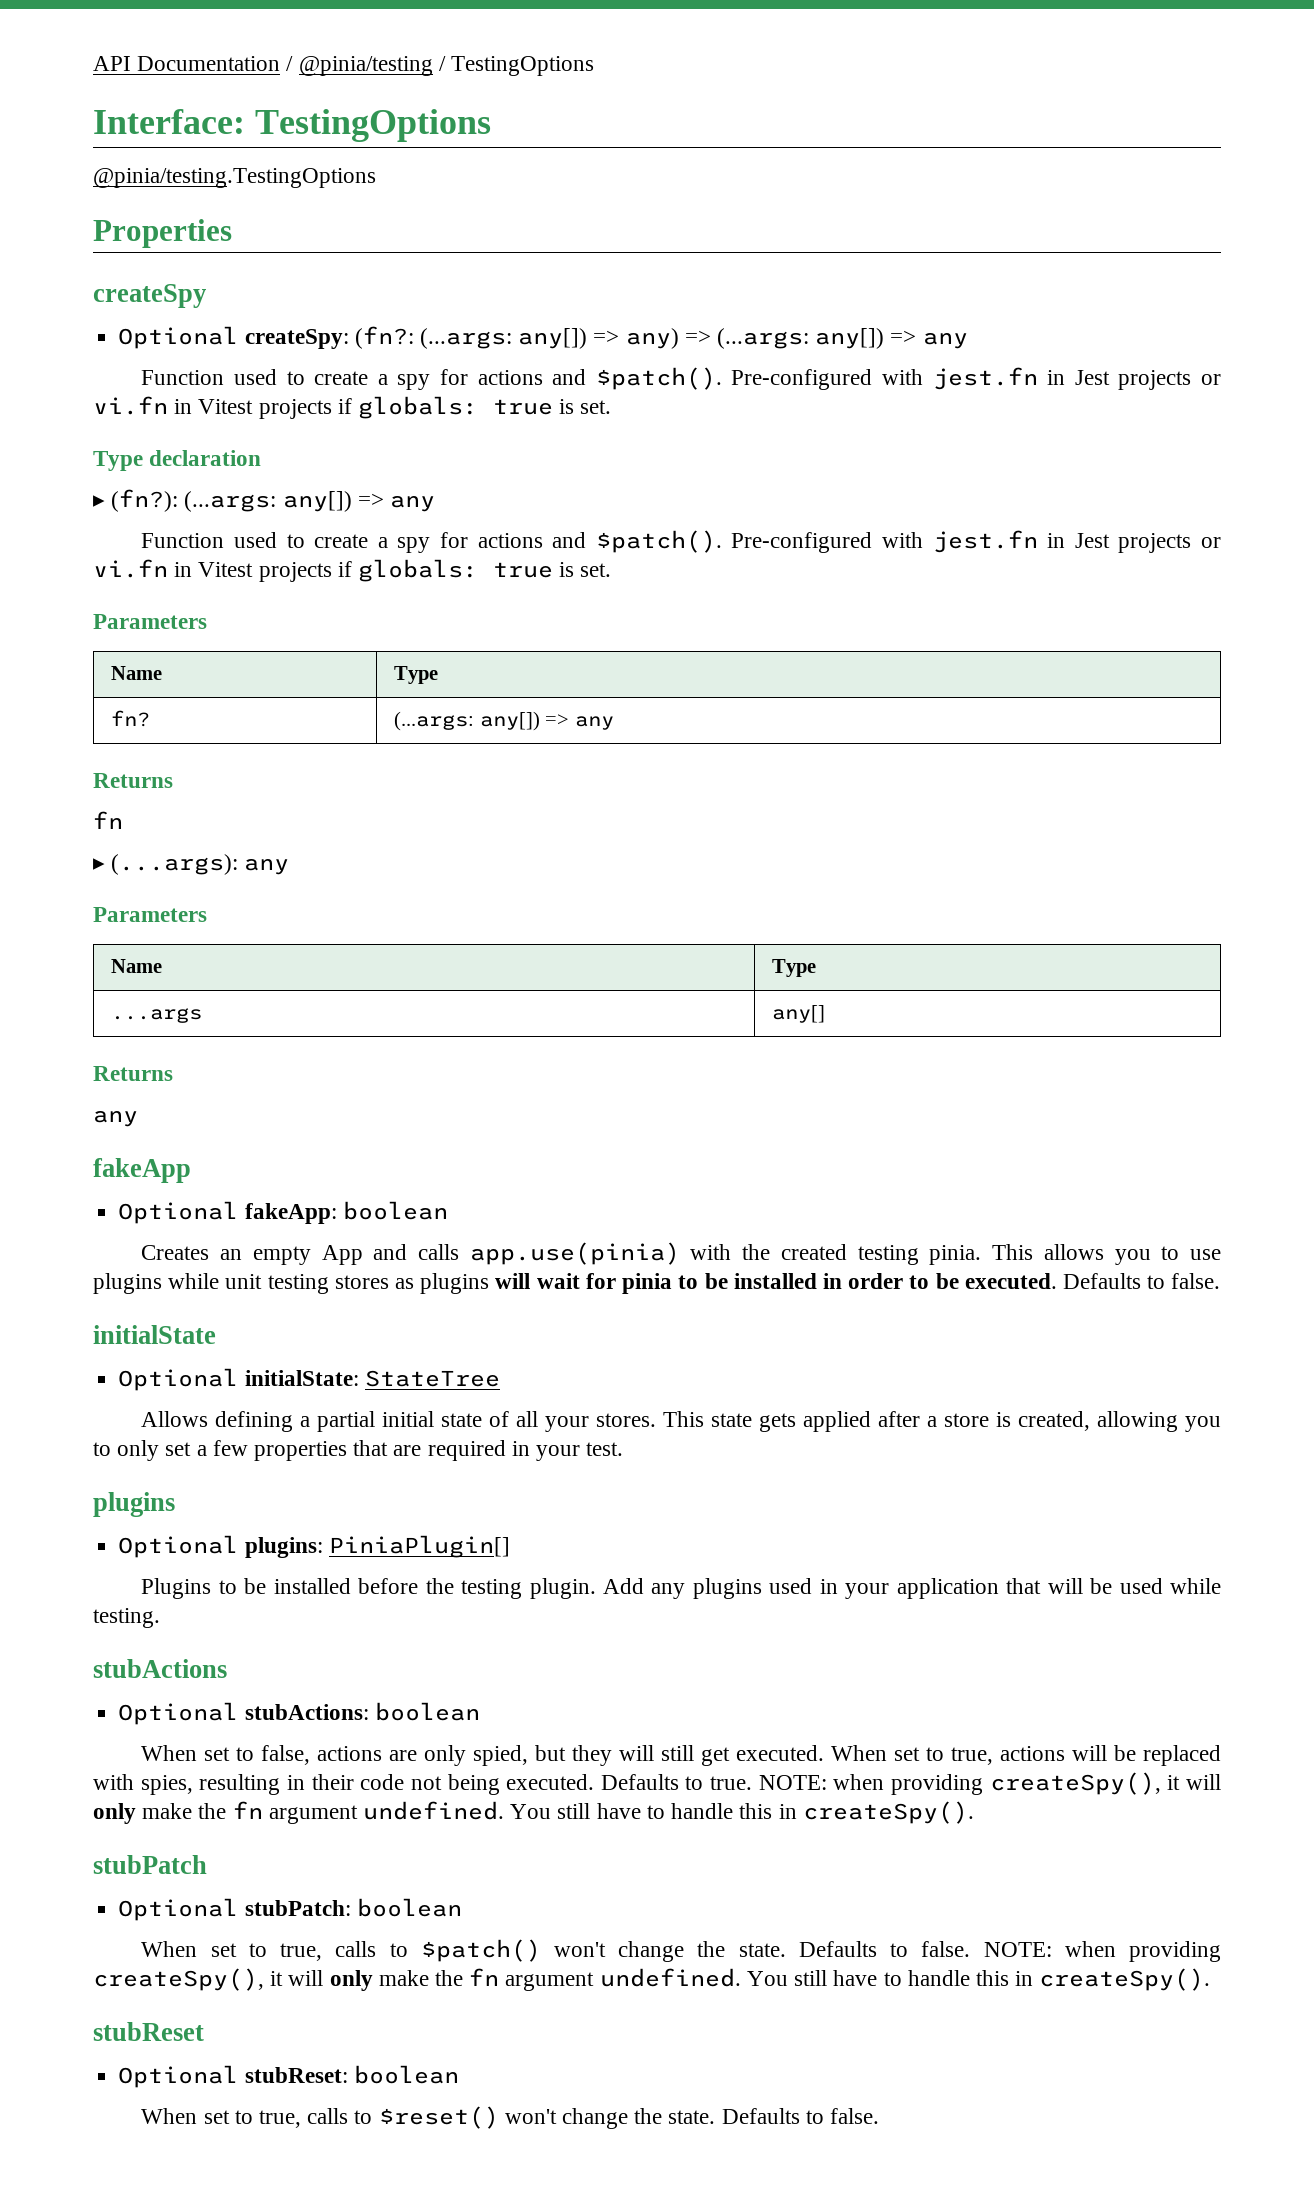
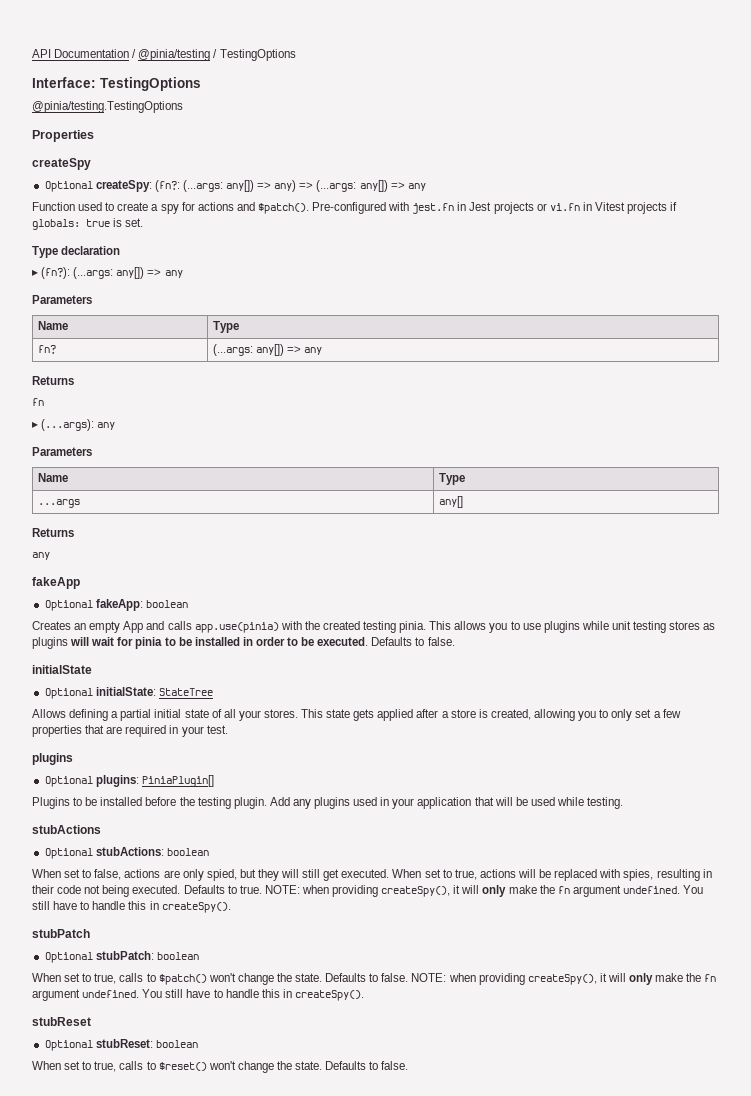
[141,530,1221,553] [93,559,612,582] // Function used to create a spy for actions and $patch(). Pre-configured with jest.fn in Jest projects or vi.fn in Vitest projects if globals: true is set. -> (183, 274) none

